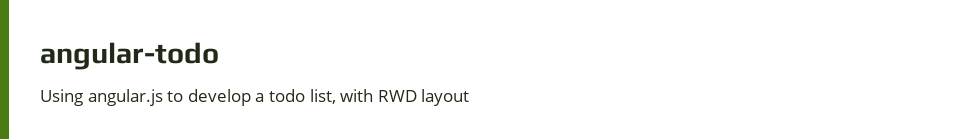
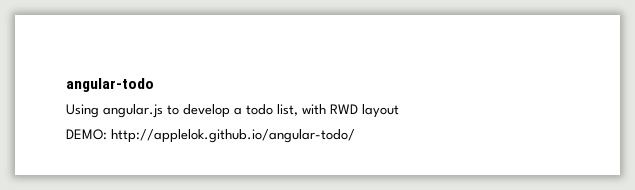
(470, 97) none -> [66,129,355,143] // DEMO: http://applelok.github.io/angular-todo/

